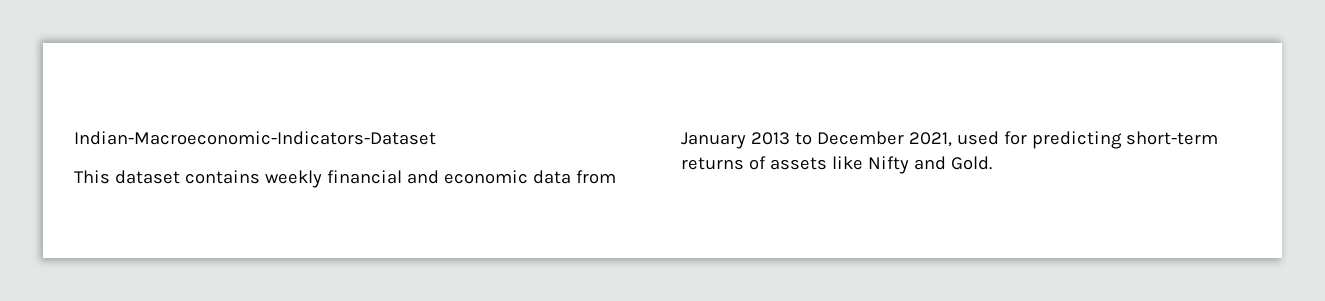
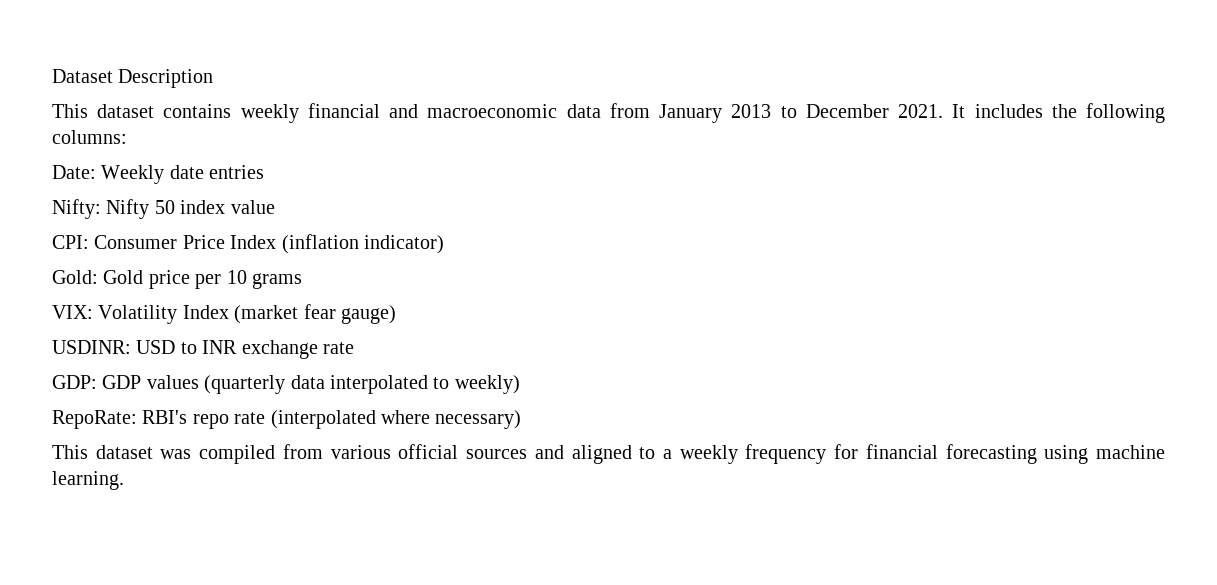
[74,131,436,145] Indian-Macroeconomic-Indicators-Dataset -> [52,69,214,88] Dataset Description
[443,170,528,184] economic -> [427,104,558,118] macroeconomic
[908,131,1218,149] [681,156,992,174] 2021, used for predicting short-term returns of assets like Nifty and Gold. -> [898,103,1166,123] [52,130,127,144] [52,165,265,184] [52,199,275,219] [52,234,444,254] [52,270,302,289] [52,304,396,324] [52,340,354,359] [52,375,520,394] [52,410,522,429] [52,444,1165,464] [52,471,124,490] 2021. It includes the following columns: // Date: Weekly date entries // Nifty: Nifty 50 index value // CPI: Consumer Price Index (inflation indicator) // Gold: Gold price per 10 grams // VIX: Volatility Index (market fear gauge) // USDINR: USD to INR exchange rate // GDP: GDP values (quarterly data interpolated to weekly) // RepoRate: RBI's repo rate (interpolated where necessary) // This dataset was compiled from various official sources and aligned to a weekly frequency for financial forecasting using machine learning.

